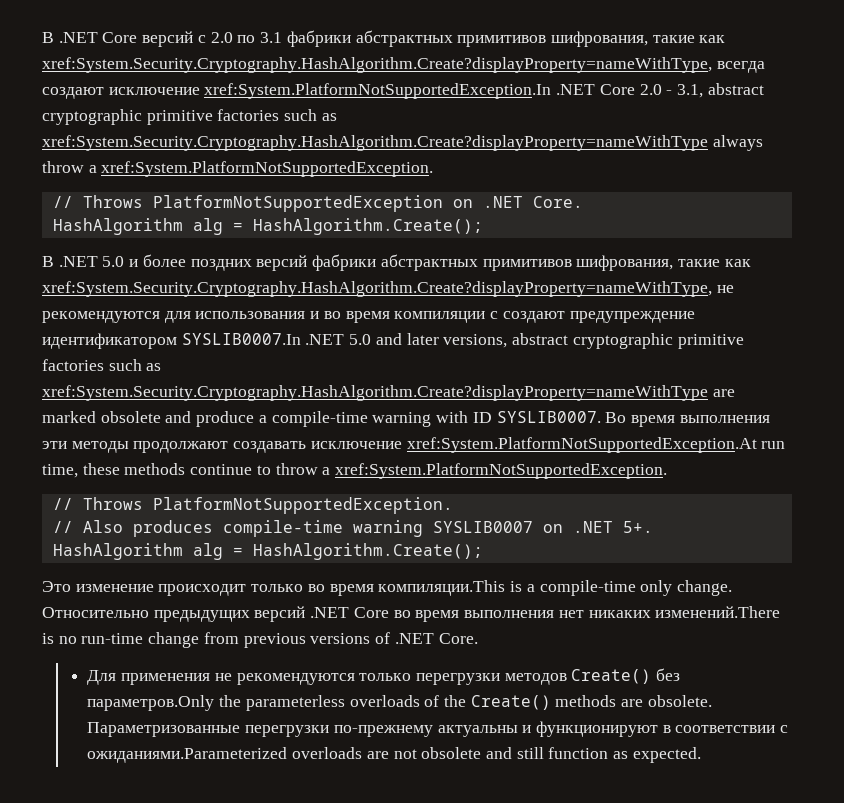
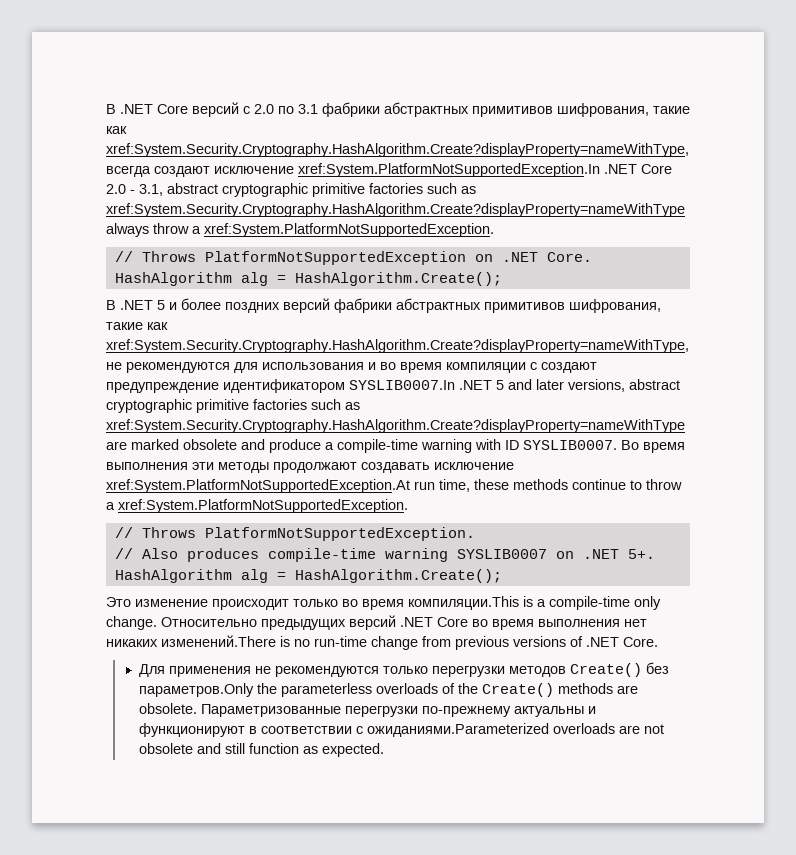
[102,256,125,267] 5.0 -> [157,300,165,310] 5
[349,334,372,345] 5.0 -> [496,380,504,390] 5

